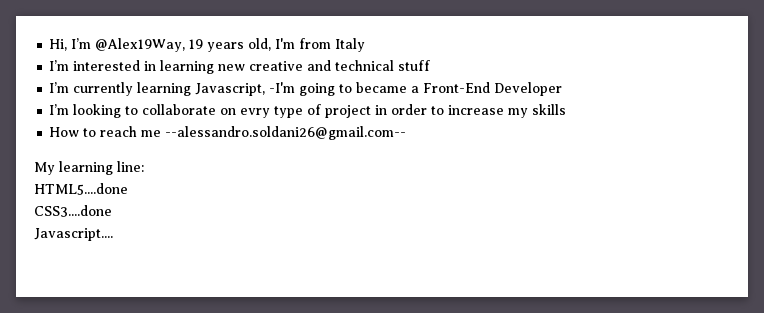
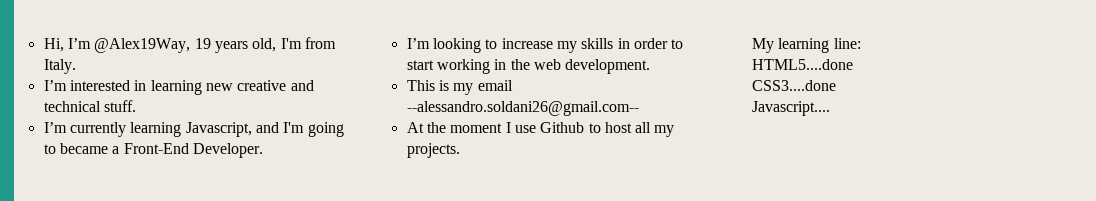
[335,38,366,52] Italy -> [43,59,76,74] Italy.
[398,60,431,71] stuff -> [103,100,136,112] stuff.
[269,82,296,93] -I'm -> [255,122,305,133] and I'm
[494,82,563,96] Developer -> [192,143,263,158] Developer.
[142,104,567,118] [49,126,407,140] collaborate on evry type of project in order to increase my skills // How to reach me --alessandro.soldani26@gmail.com-- -> [501,38,684,53] [406,59,651,74] [406,80,513,95] [406,101,639,116] [406,122,675,137] [406,143,460,158] increase my skills in order to start working in the web development. // This is my email --alessandro.soldani26@gmail.com-- // At the moment I use Github to host all my projects.

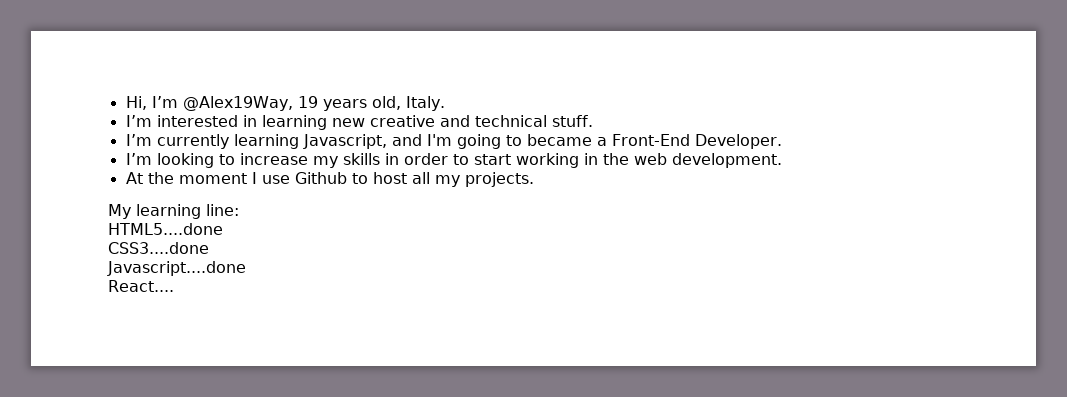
[280,37,336,49] I'm from -> (401, 103) none
[406,80,513,95] [406,101,639,116] // This is my email --alessandro.soldani26@gmail.com-- -> (782, 160) none
[752,101,830,116] Javascript.... -> [107,261,246,276] [108,280,174,292] Javascript....done // React....

